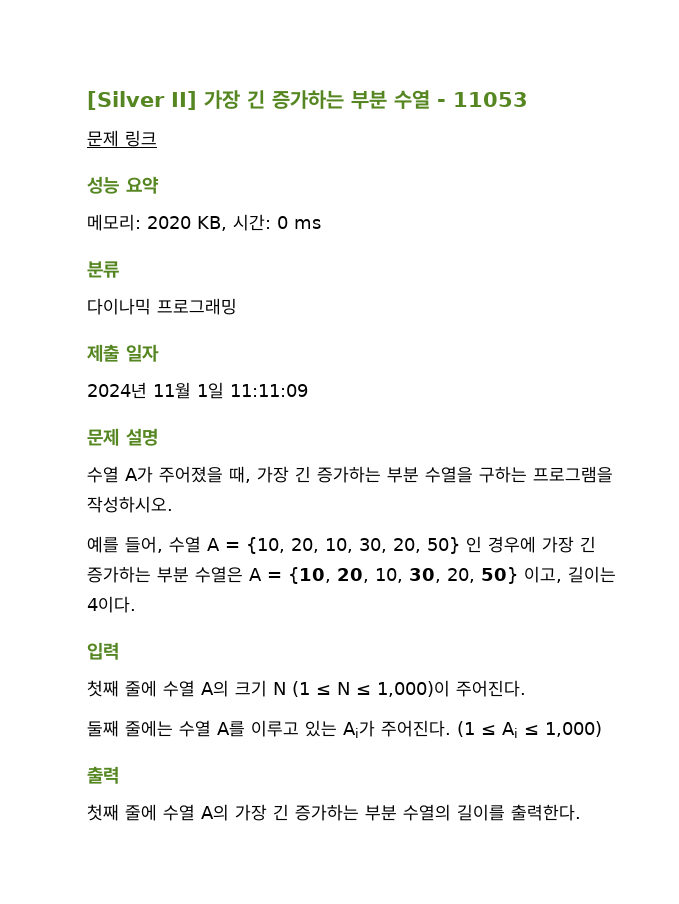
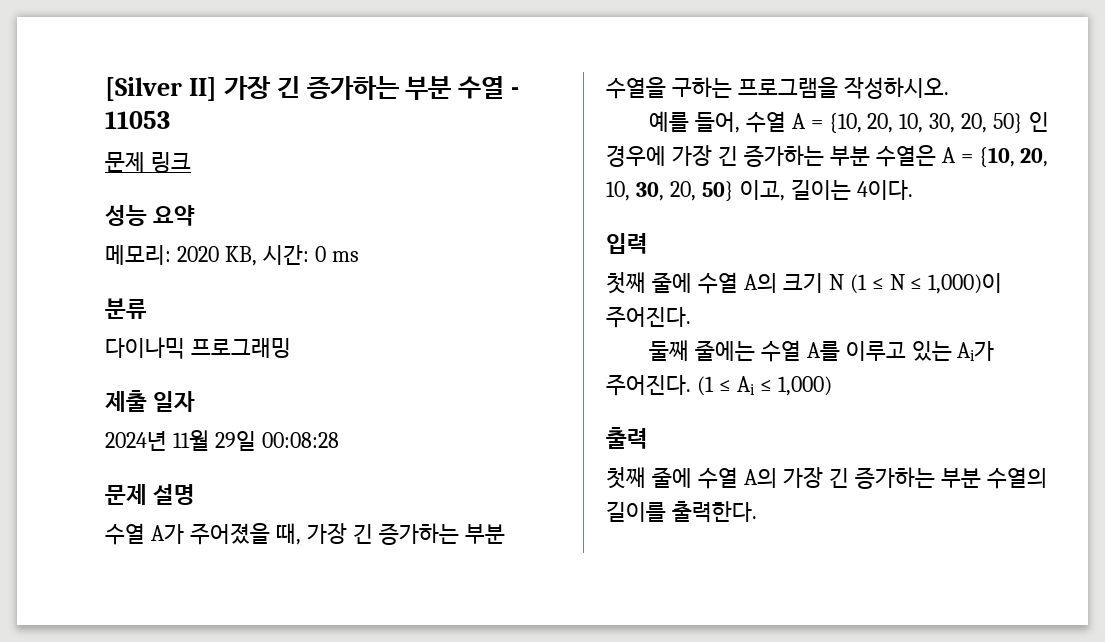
[197,382,308,399] 1일 11:11:09 -> [214,431,339,451] 29일 00:08:28

